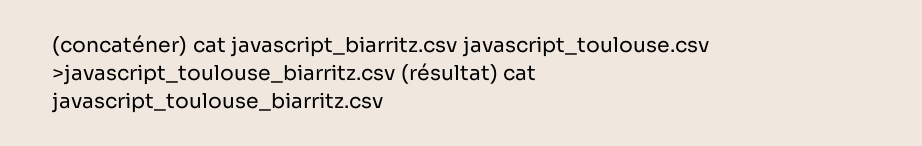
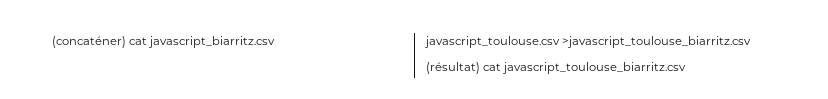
(395, 74) none -> (752, 42) //

